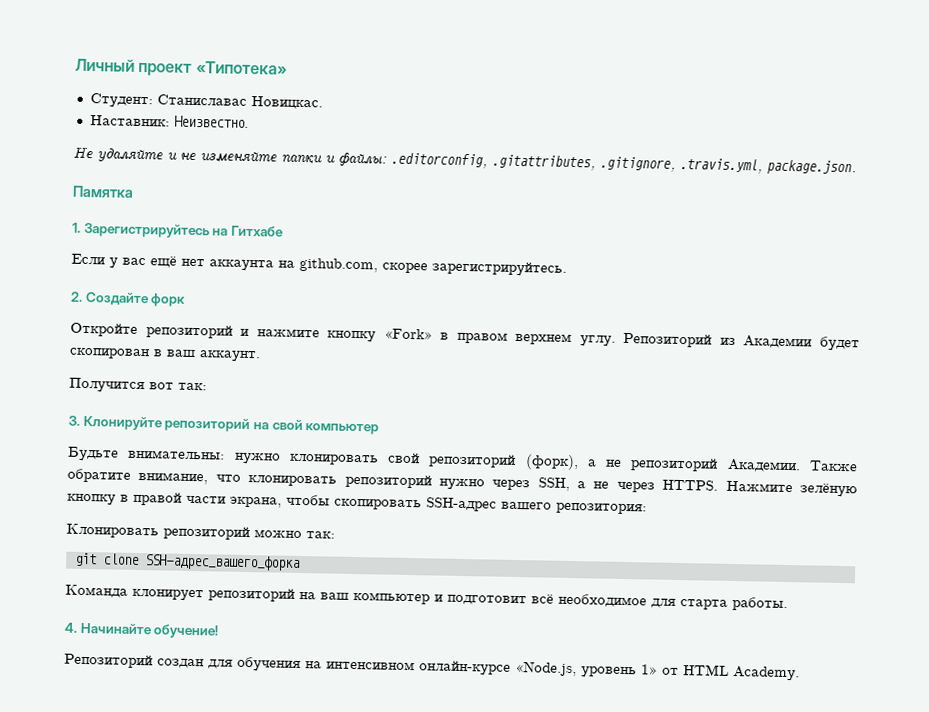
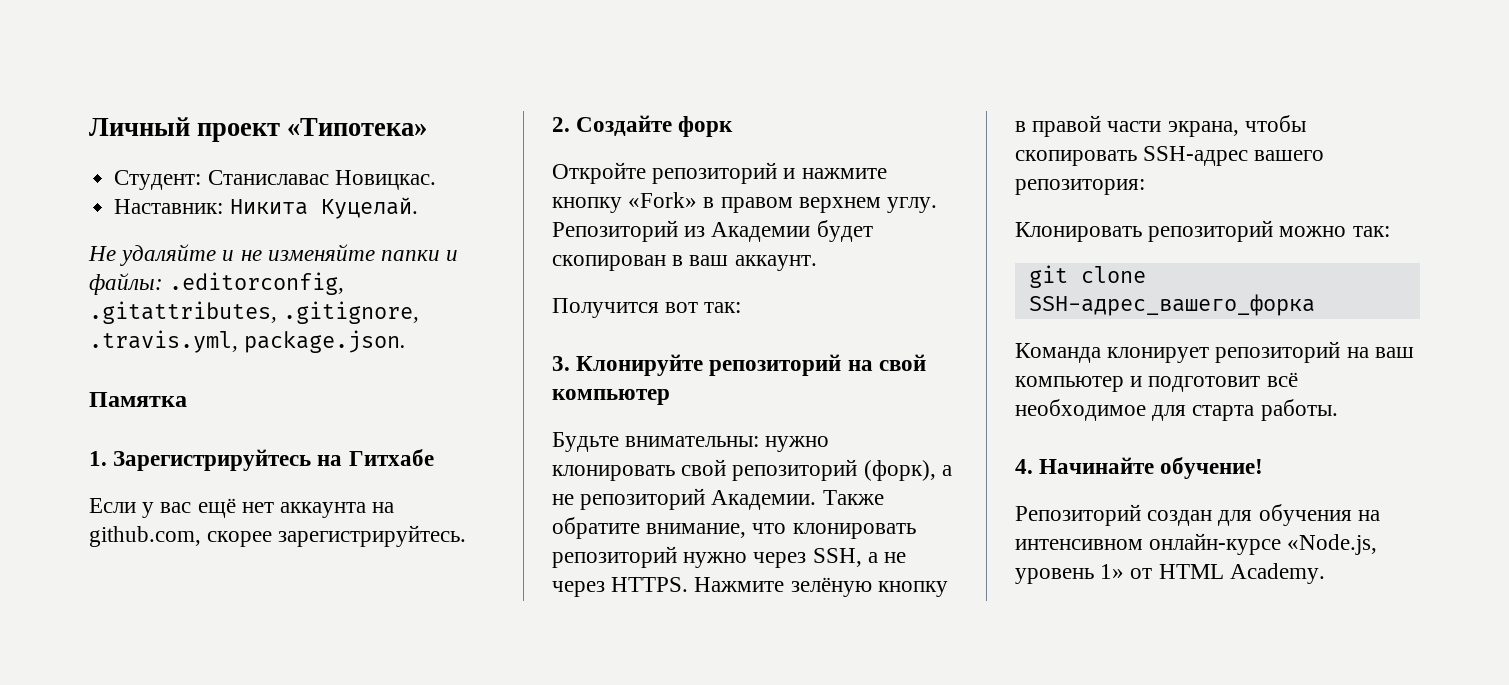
[173,115,249,128] Неизвестно. -> [229,197,418,219] Никита Куцелай.

